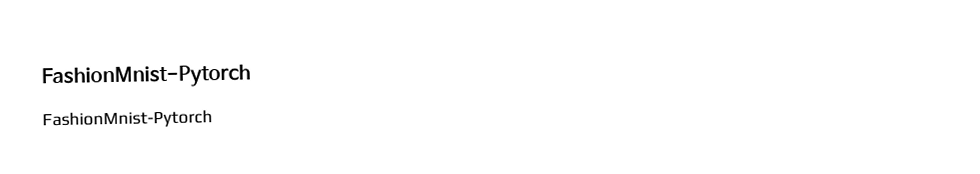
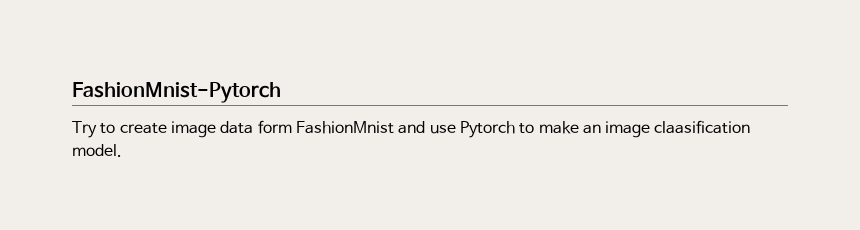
[42,110,213,130] FashionMnist-Pytorch -> [72,120,751,138] [72,144,122,157] Try to create image data form FashionMnist and use Pytorch to make an image claasification model.

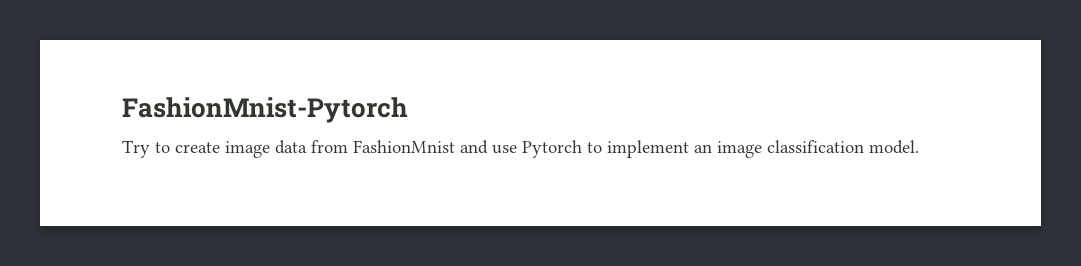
[257,120,292,134] form -> [311,140,348,153] from
[538,121,579,134] make -> [607,140,689,158] implement
[654,120,751,134] claasification -> [767,140,864,153] classification

